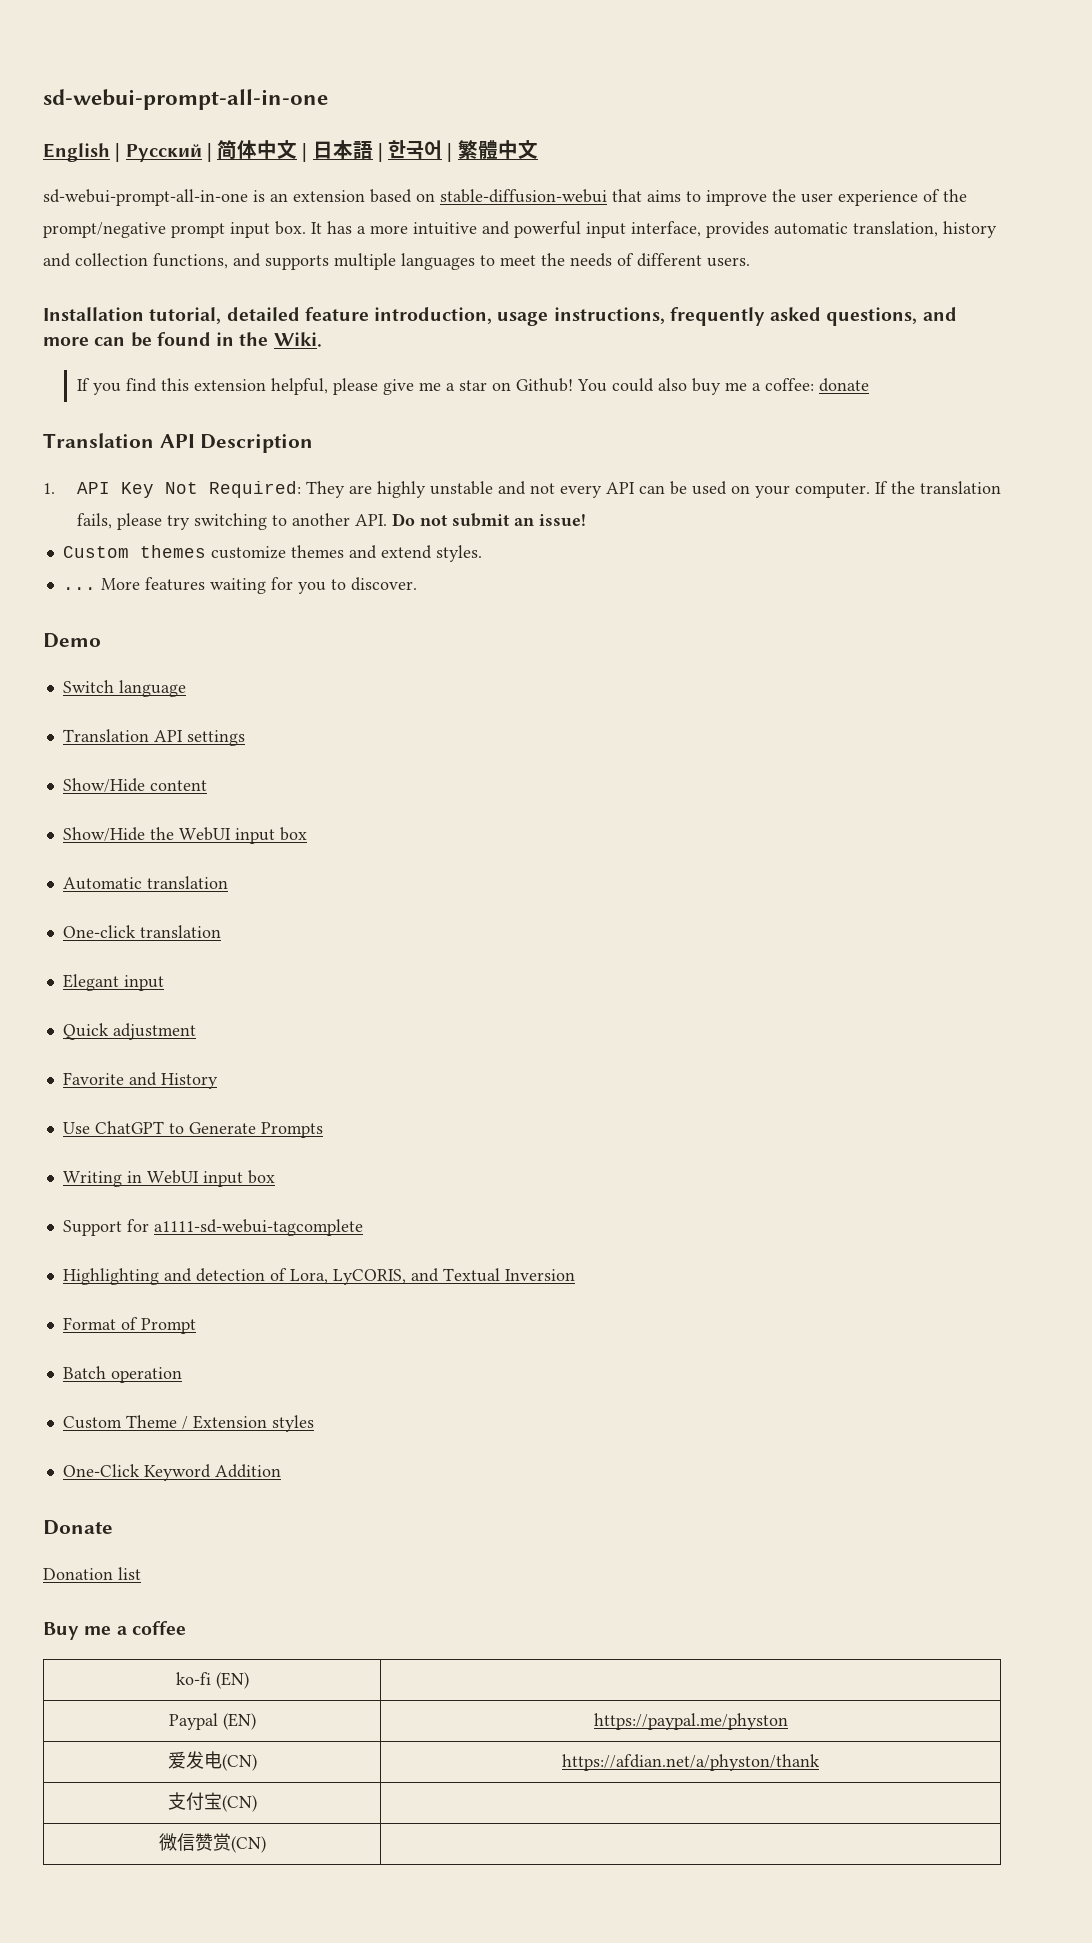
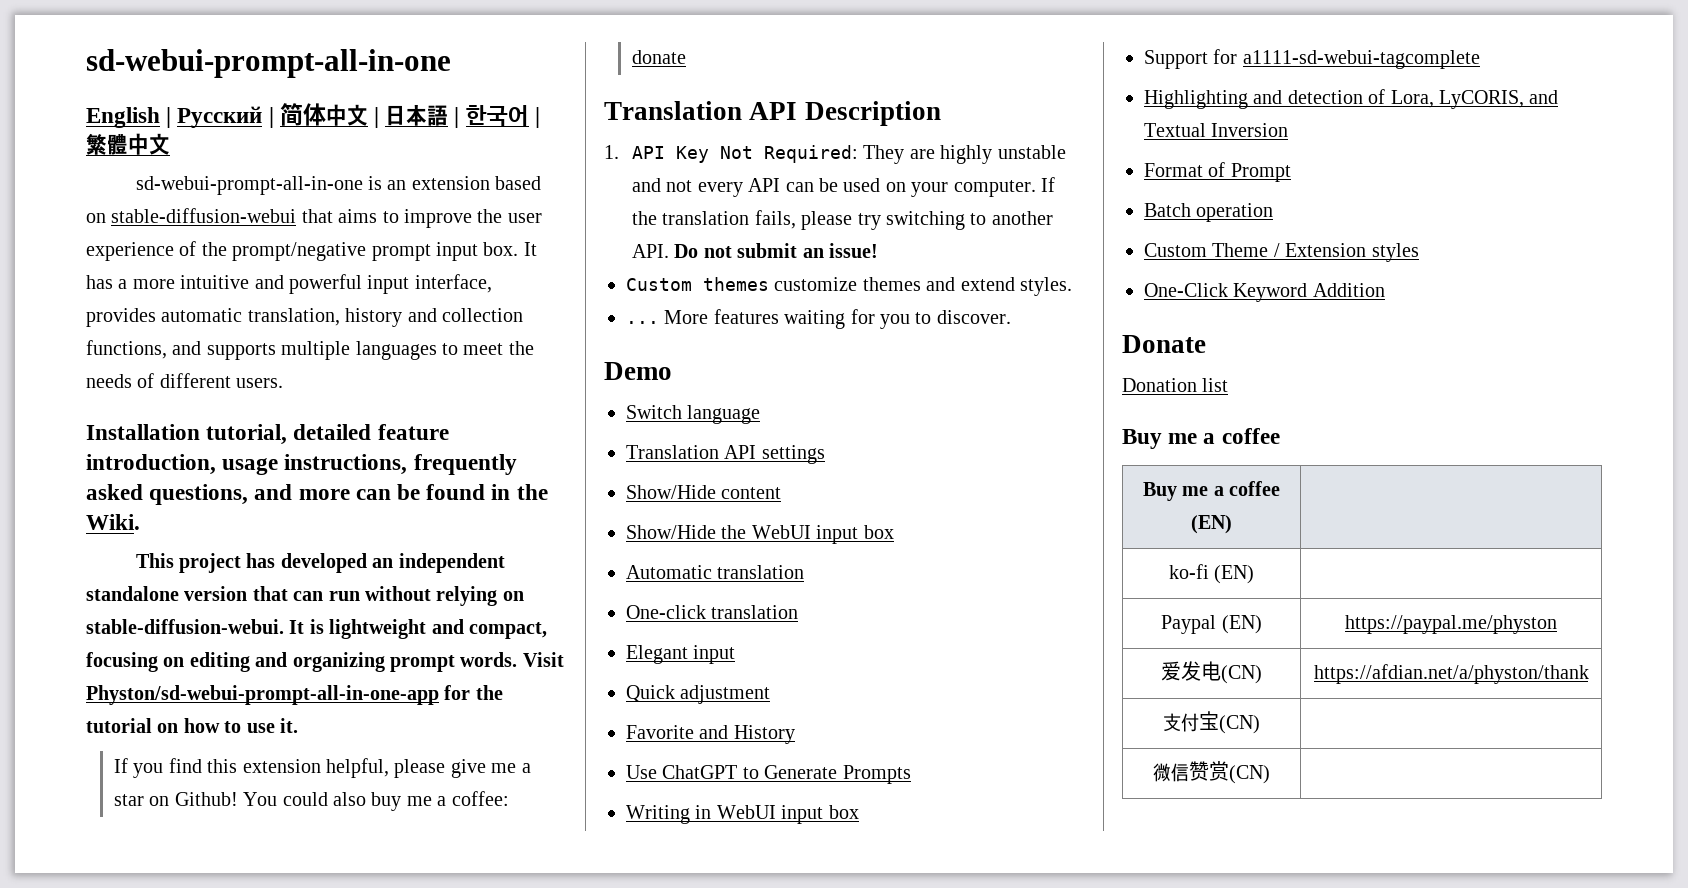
(322, 339) none -> [135,553,505,573] [86,586,524,606] [86,619,547,639] [86,652,564,672] [86,685,503,705] [86,718,298,733] // This project has developed an independent standalone version that can run without relying on stable-diffusion-webui. It is lightweight and compact, focusing on editing and organizing prompt words. Visit Physton/sd-webui-prompt-all-in-one-app for the tutorial on how to use it.
(186, 1628) none -> [1142,481,1281,501] [1191,515,1232,534] // Buy me a coffee (EN) |

